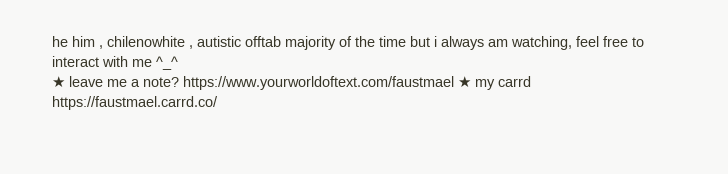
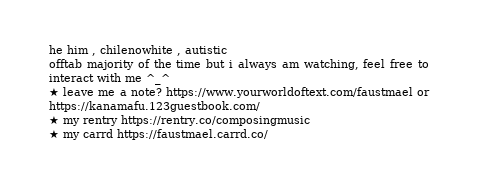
(241, 41) none -> (227, 50) //
(454, 83) none -> [416,90,430,96] [49,101,260,112] [49,115,310,126] or https://kanamafu.123guestbook.com/ // ★ my rentry https://rentry.co/composingmusic //

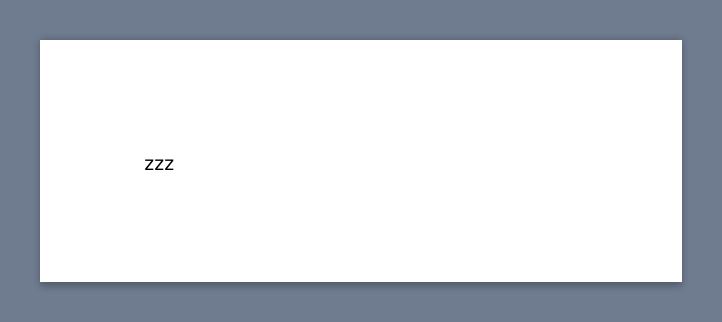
[49,45,227,56] [49,59,429,70] [49,73,170,85] [49,87,430,98] [49,101,260,112] [49,115,310,126] [49,129,268,140] he him , chilenowhite , autistic // offtab majority of the time but i always am watching, feel free to interact with me ^_^ // ★ leave me a note? https://www.yourworldoftext.com/faustmael or https://kanamafu.123guestbook.com/ // ★ my rentry https://rentry.co/composingmusic // ★ my carrd https://faustmael.carrd.co/ -> [144,159,174,170] zzz

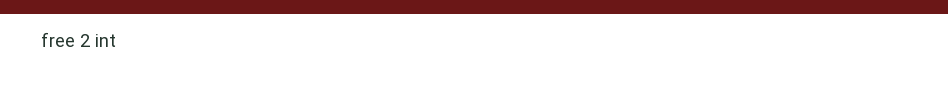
[144,159,174,170] zzz -> [41,32,116,47] free 2 int

